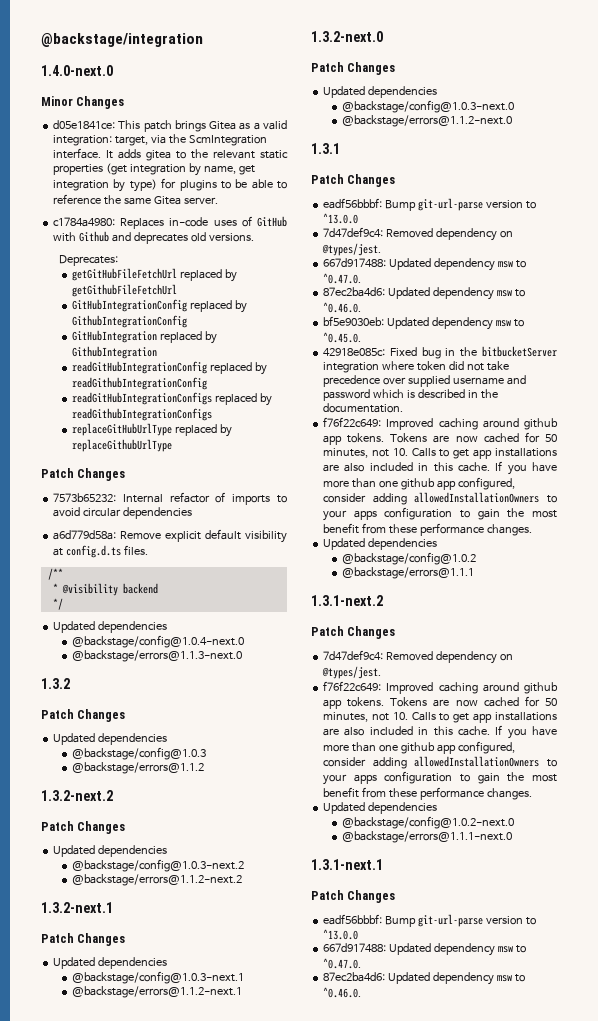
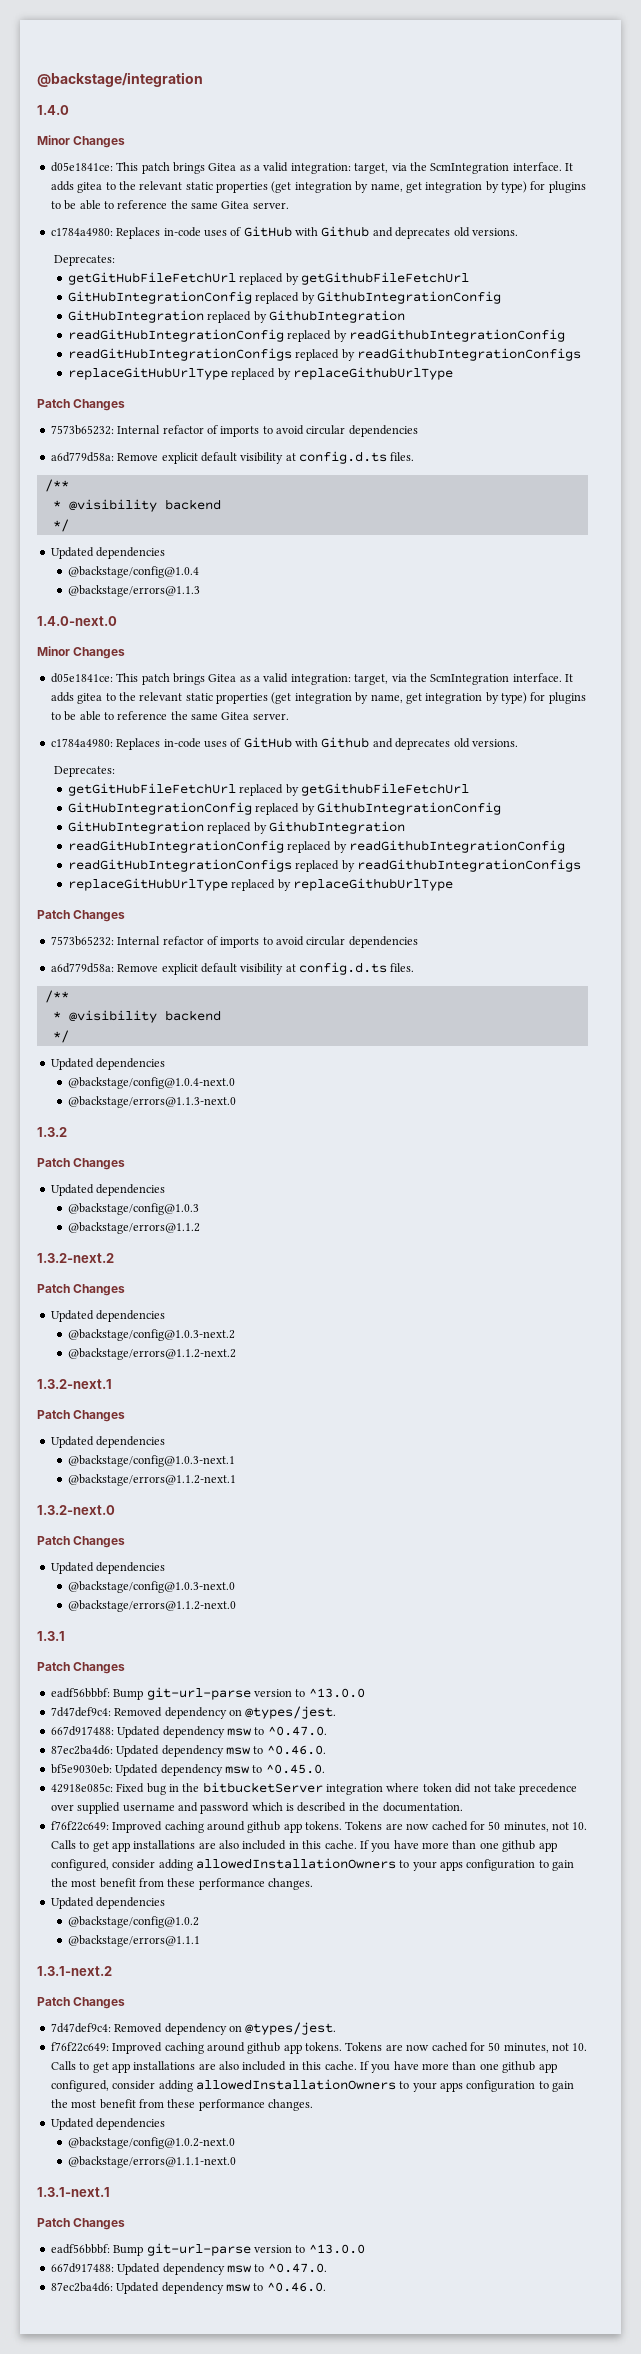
(203, 40) none -> [37,105,69,115] [37,135,126,148] [50,162,573,174] [50,181,586,193] [50,200,289,210] [50,226,518,239] [54,255,116,266] [68,272,470,285] [68,291,502,304] [68,310,406,323] [68,329,566,342] [68,348,582,361] [68,367,454,380] [37,399,126,411] [50,425,418,437] [50,451,415,464] [44,479,69,492] [52,499,221,512] [52,519,69,532] [50,547,166,559] [68,566,200,578] [68,585,201,597] // 1.4.0 // Minor Changes // d05e1841ce: This patch brings Gitea as a valid integration: target, via the ScmIntegration interface. It adds gitea to the relevant static properties (get integration by name, get integration by type) for plugins to be able to reference the same Gitea server. // c1784a4980: Replaces in-code uses of GitHub with Github and deprecates old versions. // Deprecates: // getGitHubFileFetchUrl replaced by getGithubFileFetchUrl // GitHubIntegrationConfig replaced by GithubIntegrationConfig // GitHubIntegration replaced by GithubIntegration // readGitHubIntegrationConfig replaced by readGithubIntegrationConfig // readGitHubIntegrationConfigs replaced by readGithubIntegrationConfigs // replaceGitHubUrlType replaced by replaceGithubUrlType // Patch Changes // 7573b65232: Internal refactor of imports to avoid circular dependencies // a6d779d58a: Remove explicit default visibility at config.d.ts files. // /** // * @visibility backend // */ // Updated dependencies // @backstage/config@1.0.4 // @backstage/errors@1.1.3

